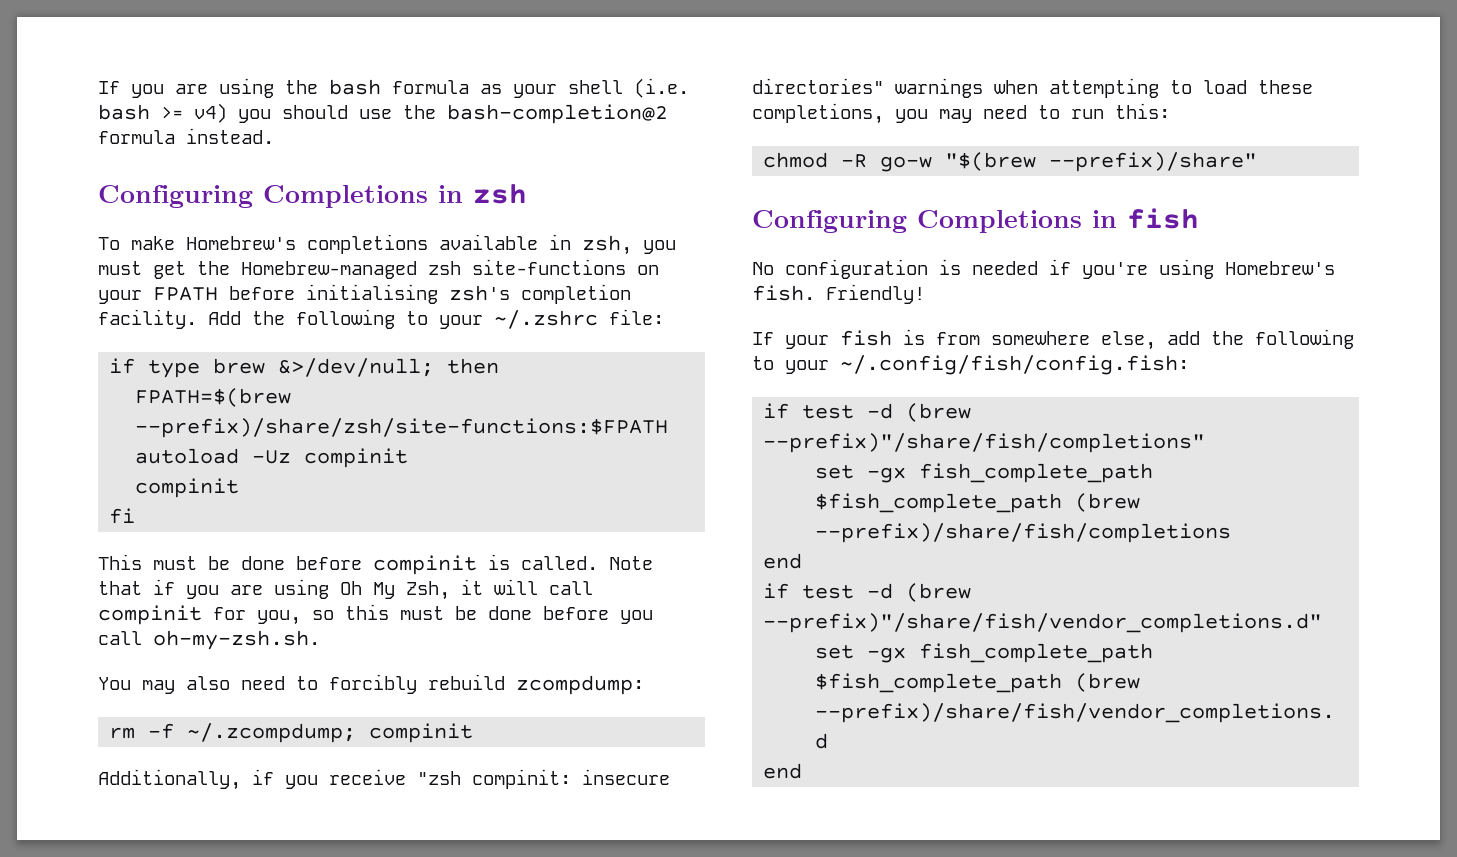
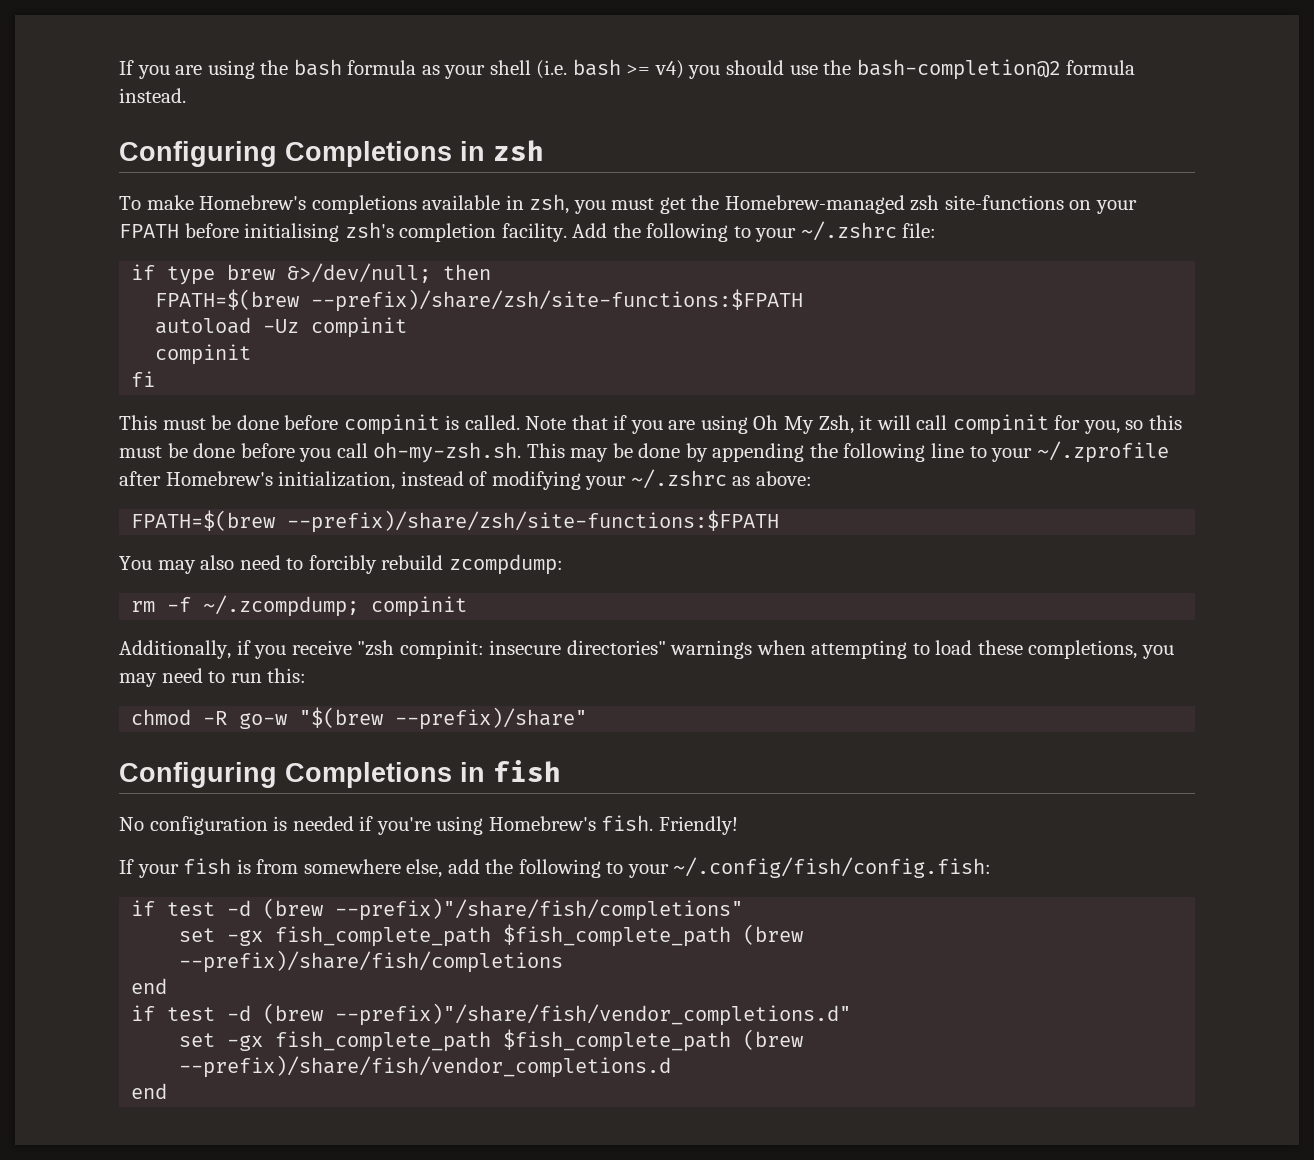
(320, 640) none -> [526,441,1169,463] [119,469,812,490] [131,510,780,533] This may be done by appending the following line to your ~/.zprofile after Homebrew's initialization, instead of modifying your ~/.zshrc as above: // FPATH=$(brew --prefix)/share/zsh/site-functions:$FPATH

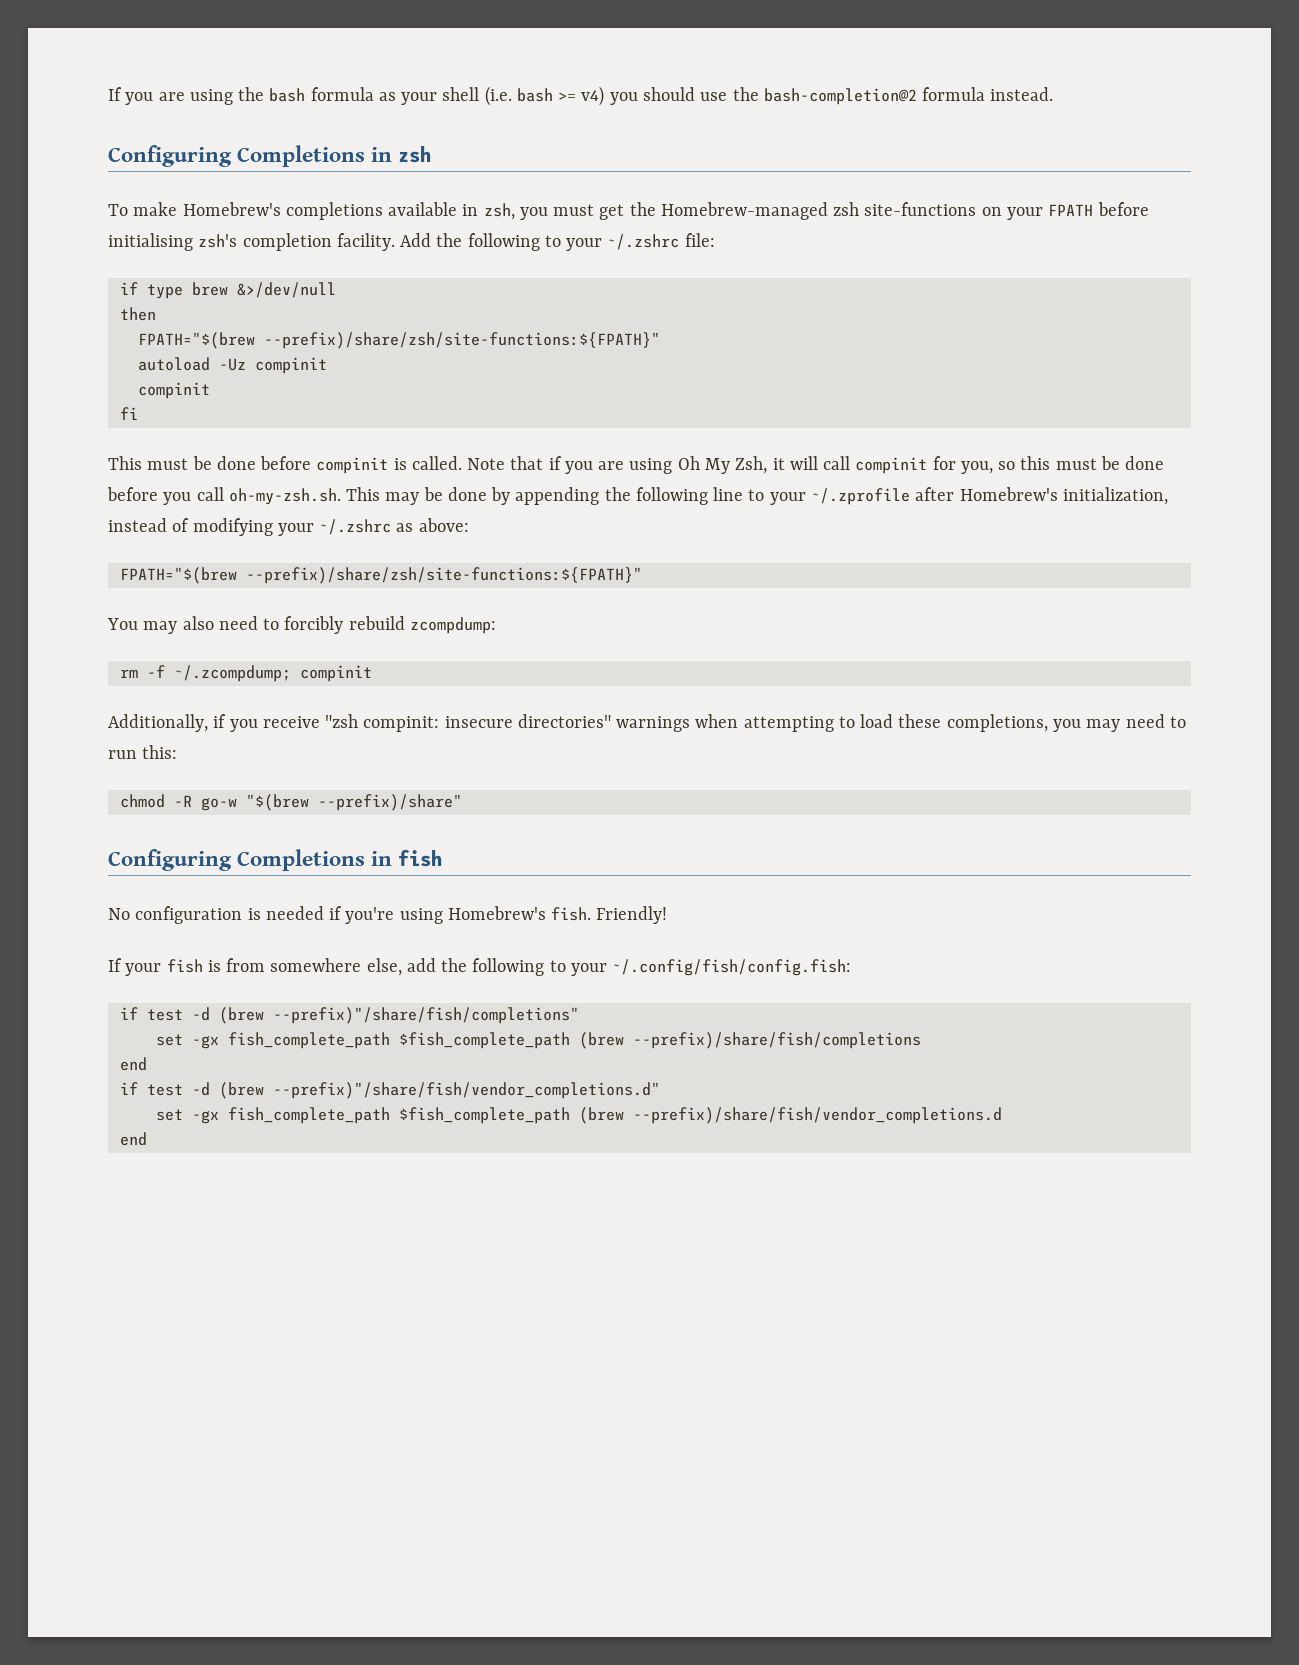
[287,263,432,283] &>/dev/null; -> [236,282,336,298] &>/dev/null //
[155,289,804,312] FPATH=$(brew --prefix)/share/zsh/site-functions:$FPATH -> [137,332,660,349] FPATH="$(brew --prefix)/share/zsh/site-functions:${FPATH}"
[131,510,780,533] FPATH=$(brew --prefix)/share/zsh/site-functions:$FPATH -> [119,567,642,584] FPATH="$(brew --prefix)/share/zsh/site-functions:${FPATH}"

